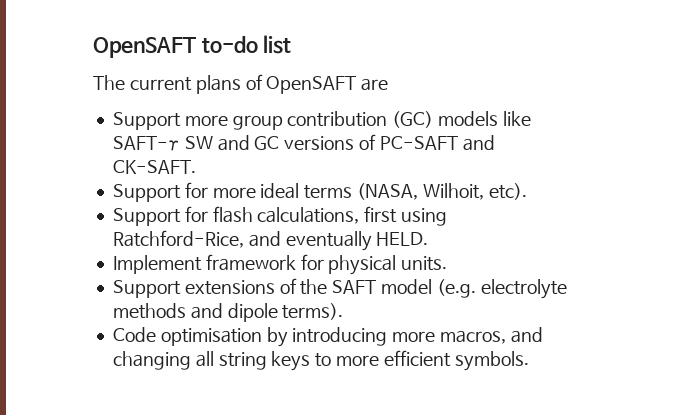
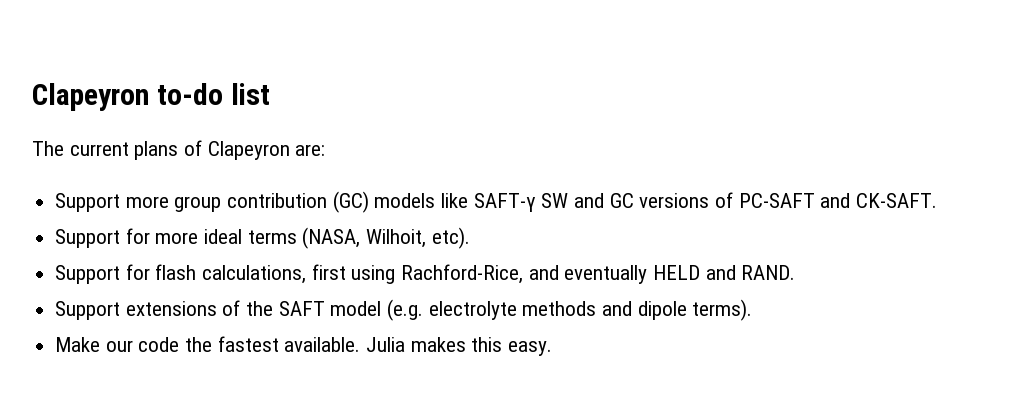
[93,37,196,58] OpenSAFT -> [32,83,149,111] Clapeyron
[266,76,389,94] OpenSAFT are -> [207,141,326,160] Clapeyron are:
[112,230,244,248] Ratchford-Rice, -> [401,264,524,284] Rachford-Rice,
[376,232,429,246] [112,254,448,275] HELD. // Implement framework for physical units. -> [653,265,796,280] HELD and RAND.
[112,327,543,347] [112,350,529,371] Code optimisation by introducing more macros, and changing all string keys to more efficient symbols. -> [55,336,553,356] Make our code the fastest available. Julia makes this easy.

